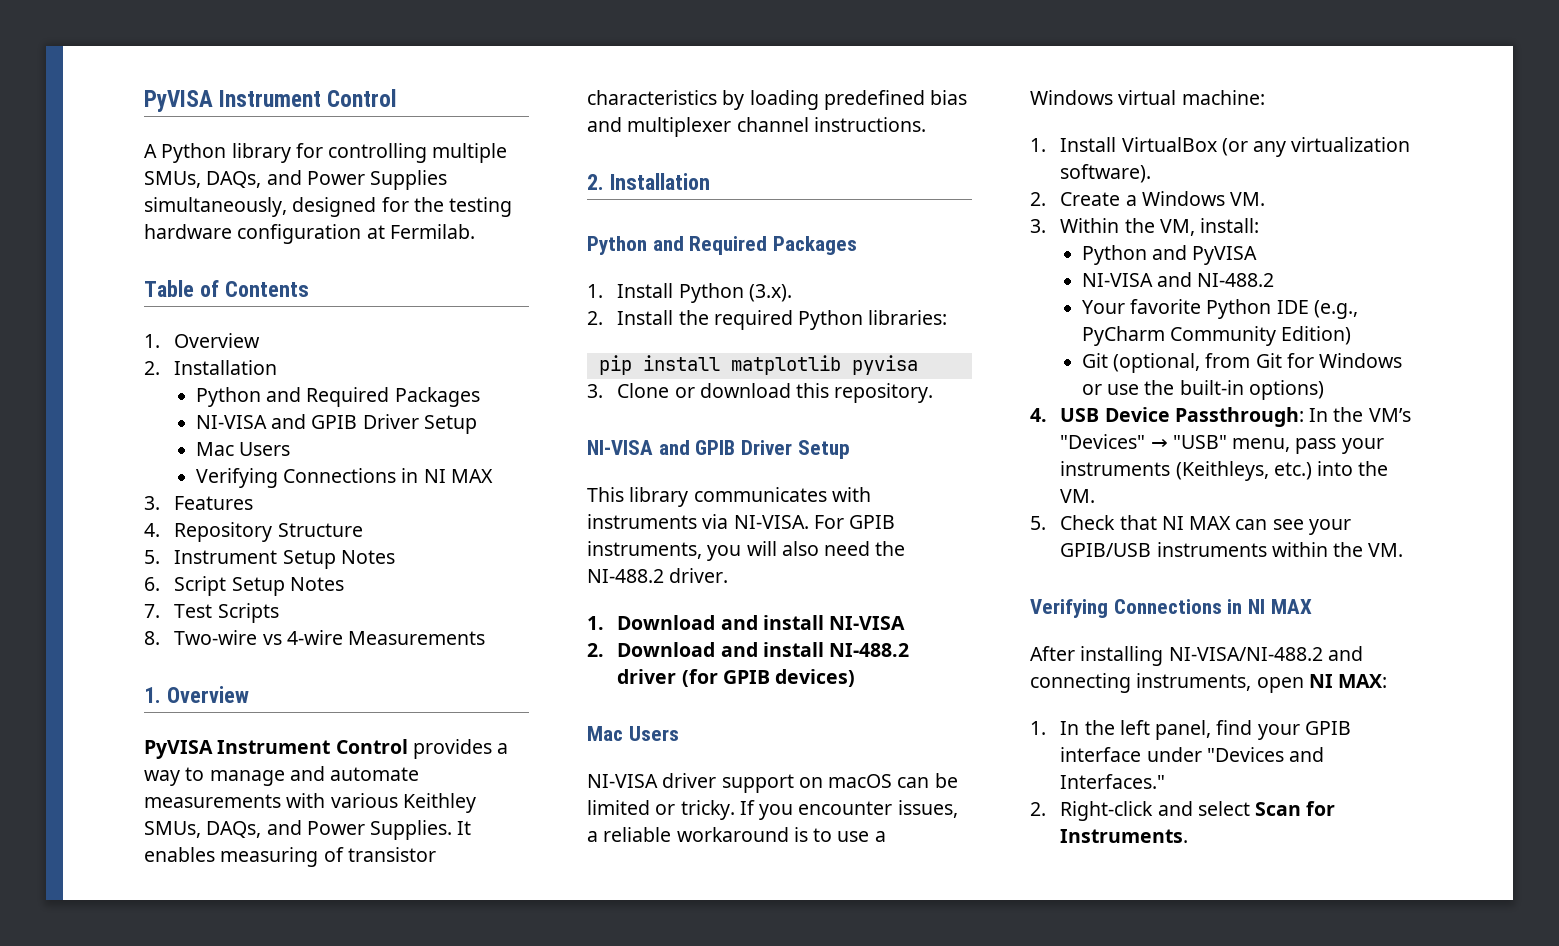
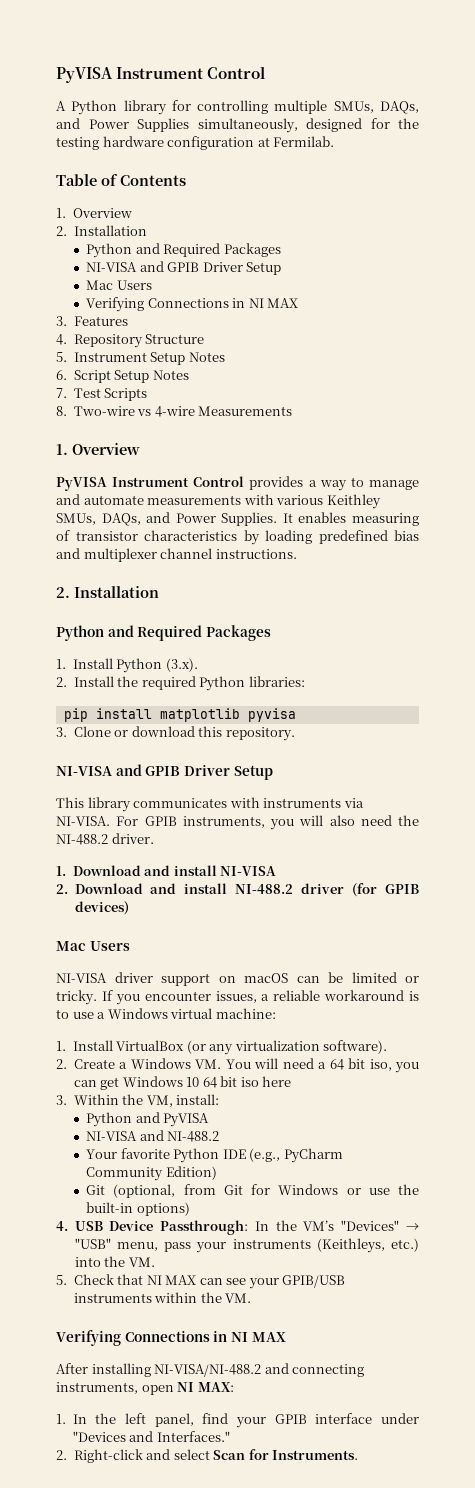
(1266, 199) none -> [225,1058,419,1073] [73,1076,292,1090] You will need a 64 bit iso, you can get Windows 10 64 bit iso here

